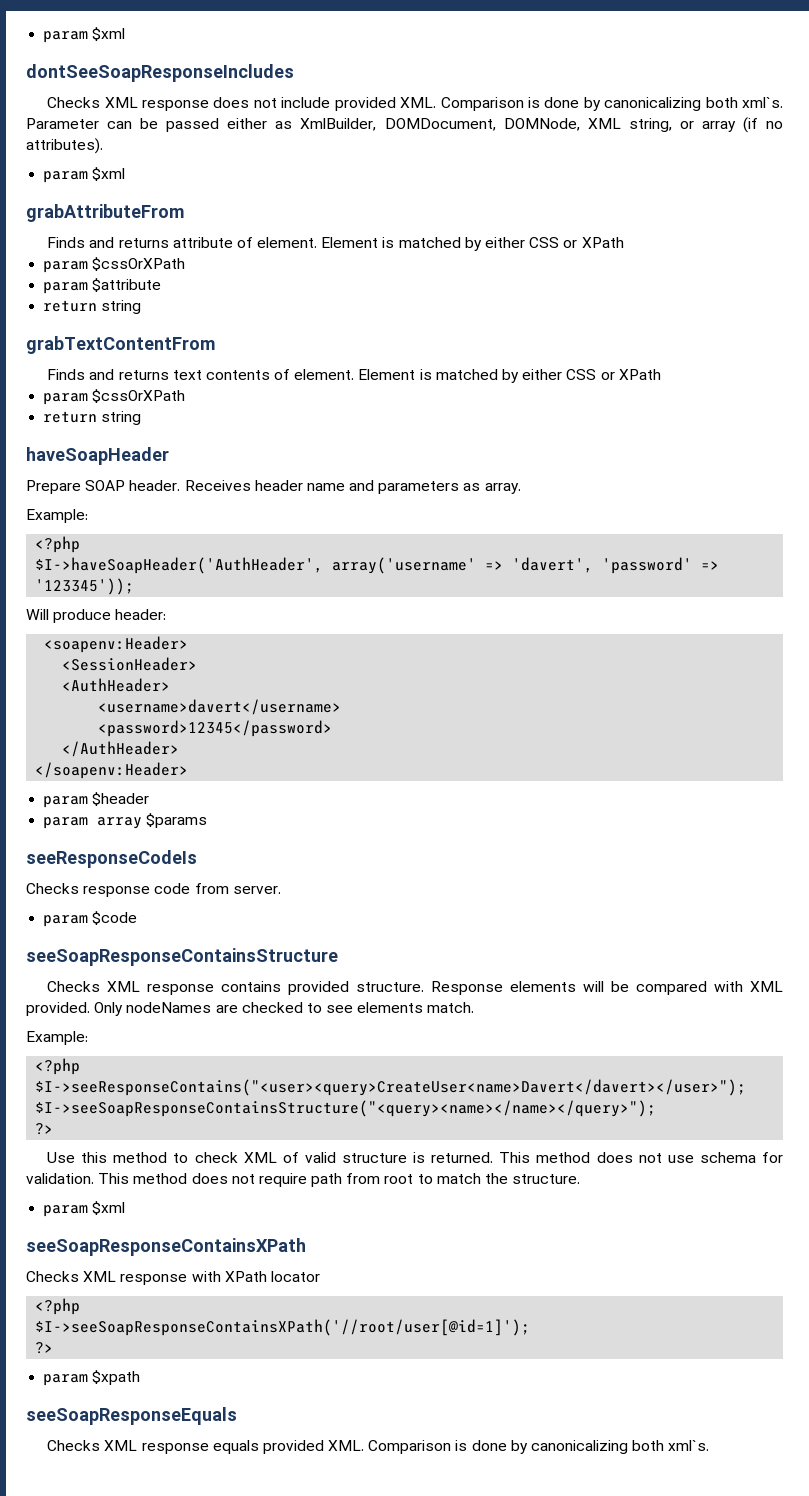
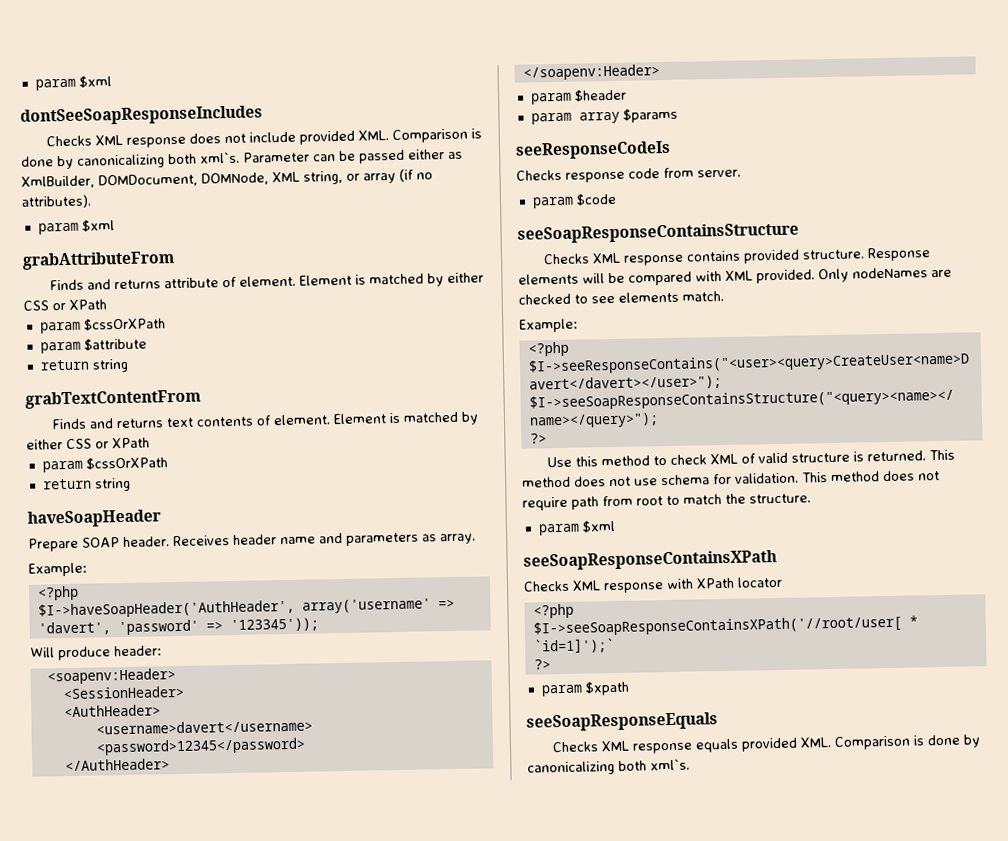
[35,1319,531,1336] $I->seeSoapResponseContainsXPath('//root/user[@id=1]'); -> [532,615,918,638] [533,638,615,654] $I->seeSoapResponseContainsXPath('//root/user[ * `id=1]');`

